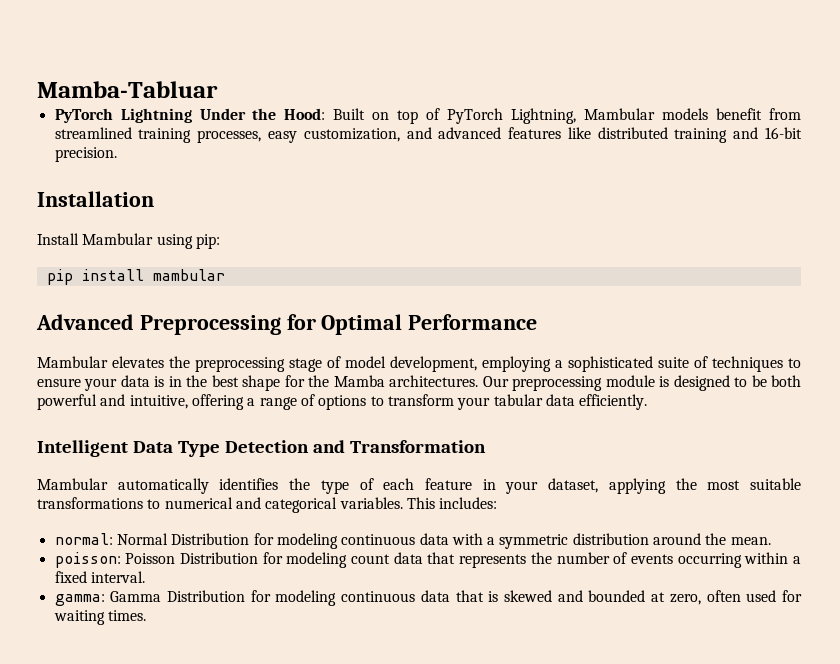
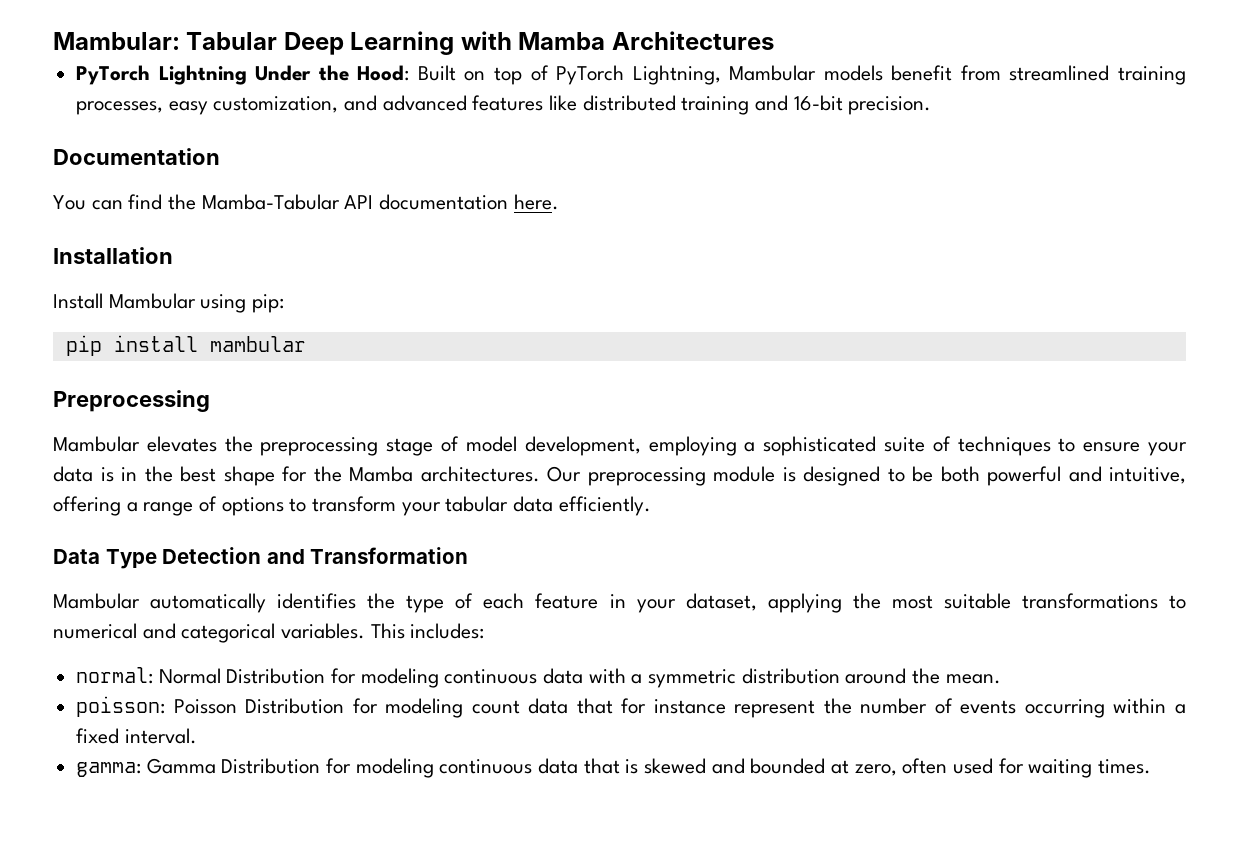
[37,81,218,98] Mamba-Tabluar -> [53,31,774,55] Mambular: Tabular Deep Learning with Mamba Architectures
(117, 154) none -> [53,148,220,165] [53,194,559,210] // Documentation // You can find the Mamba-Tabular API documentation here.
[36,314,134,330] Advanced -> (306, 344) none
[286,314,538,335] for Optimal Performance -> (210, 401) none
[37,440,128,457] Intelligent -> (651, 506) none
[459,554,527,568] represents -> [621,698,816,718] for instance represent

